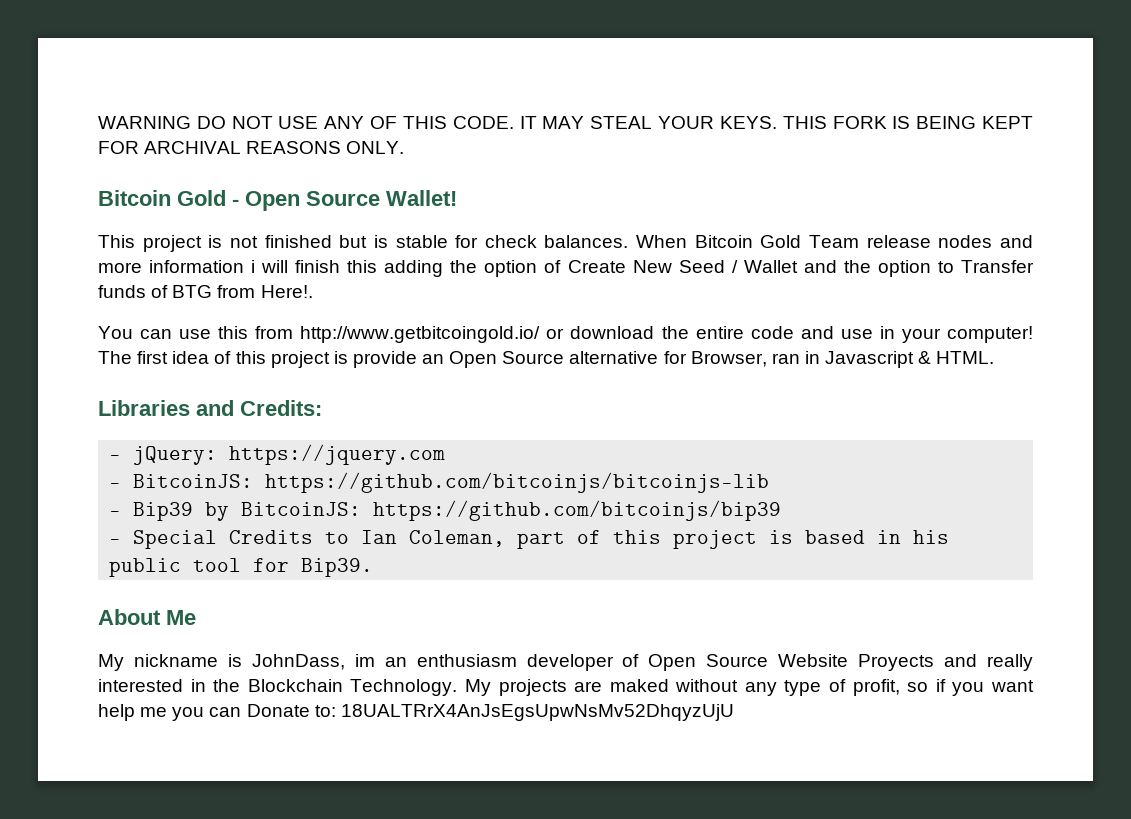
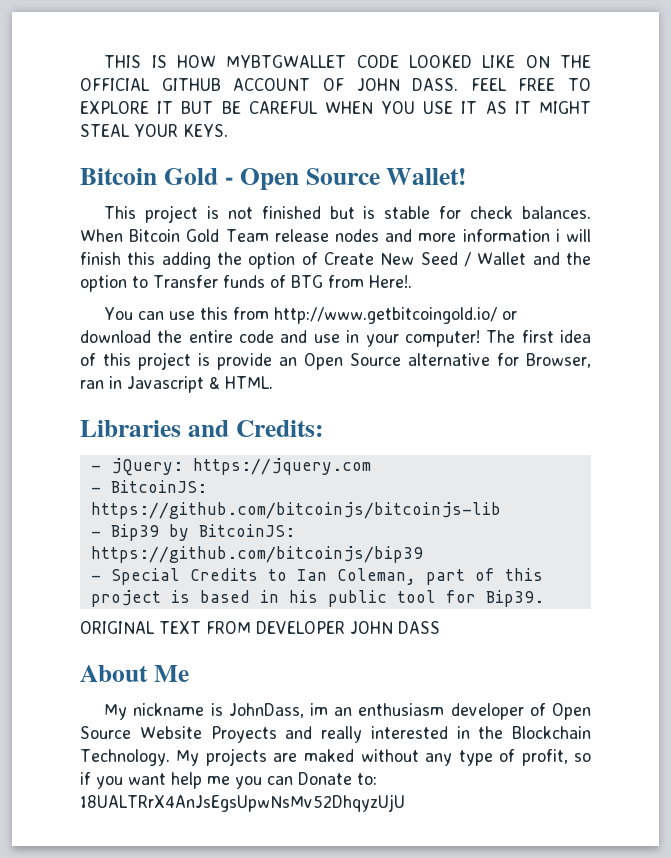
[98,116,1034,129] [98,141,405,154] WARNING DO NOT USE ANY OF THIS CODE. IT MAY STEAL YOUR KEYS. THIS FORK IS BEING KEPT FOR ARCHIVAL REASONS ONLY. -> [104,55,591,68] [80,78,591,91] [80,101,591,114] [80,124,228,137] THIS IS HOW MYBTGWALLET CODE LOOKED LIKE ON THE OFFICIAL GITHUB ACCOUNT OF JOHN DASS. FEEL FREE TO EXPLORE IT BUT BE CAREFUL WHEN YOU USE IT AS IT MIGHT STEAL YOUR KEYS.
(374, 567) none -> [80,621,440,634] // ORIGINAL TEXT FROM DEVELOPER JOHN DASS

